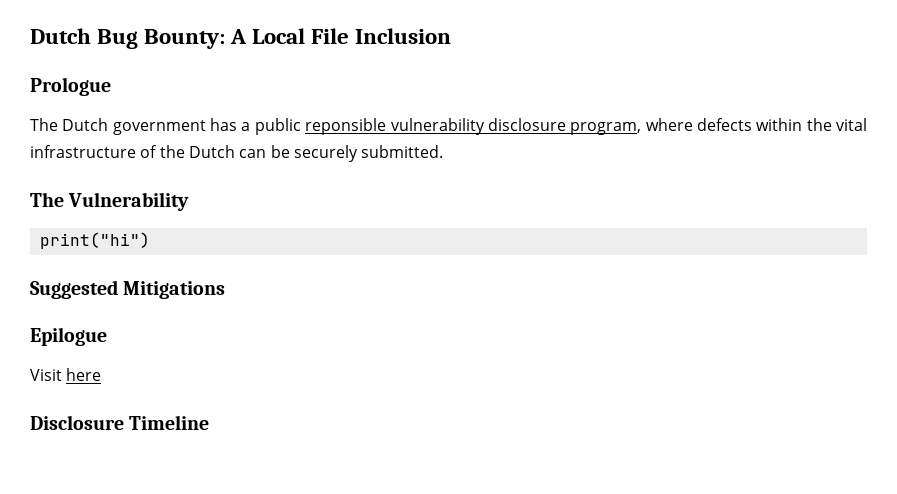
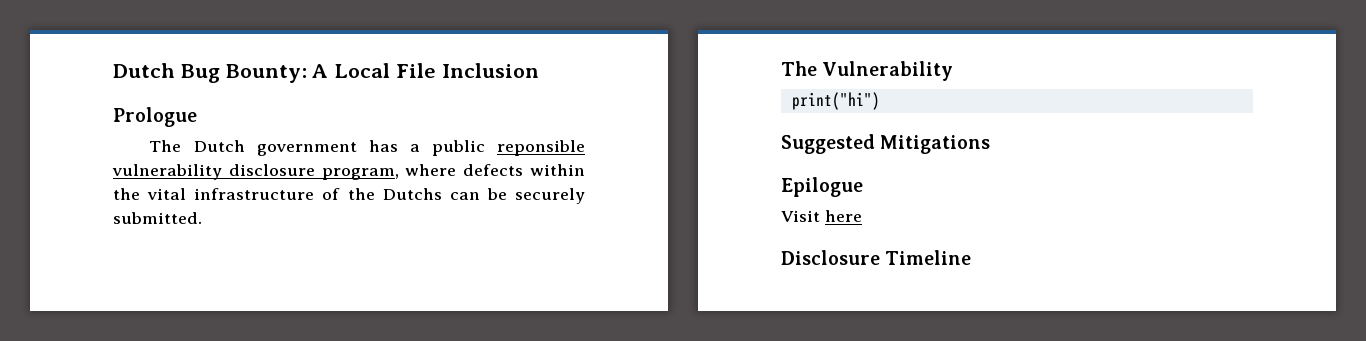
[188,145,235,158] Dutch -> [382,188,442,200] Dutchs

